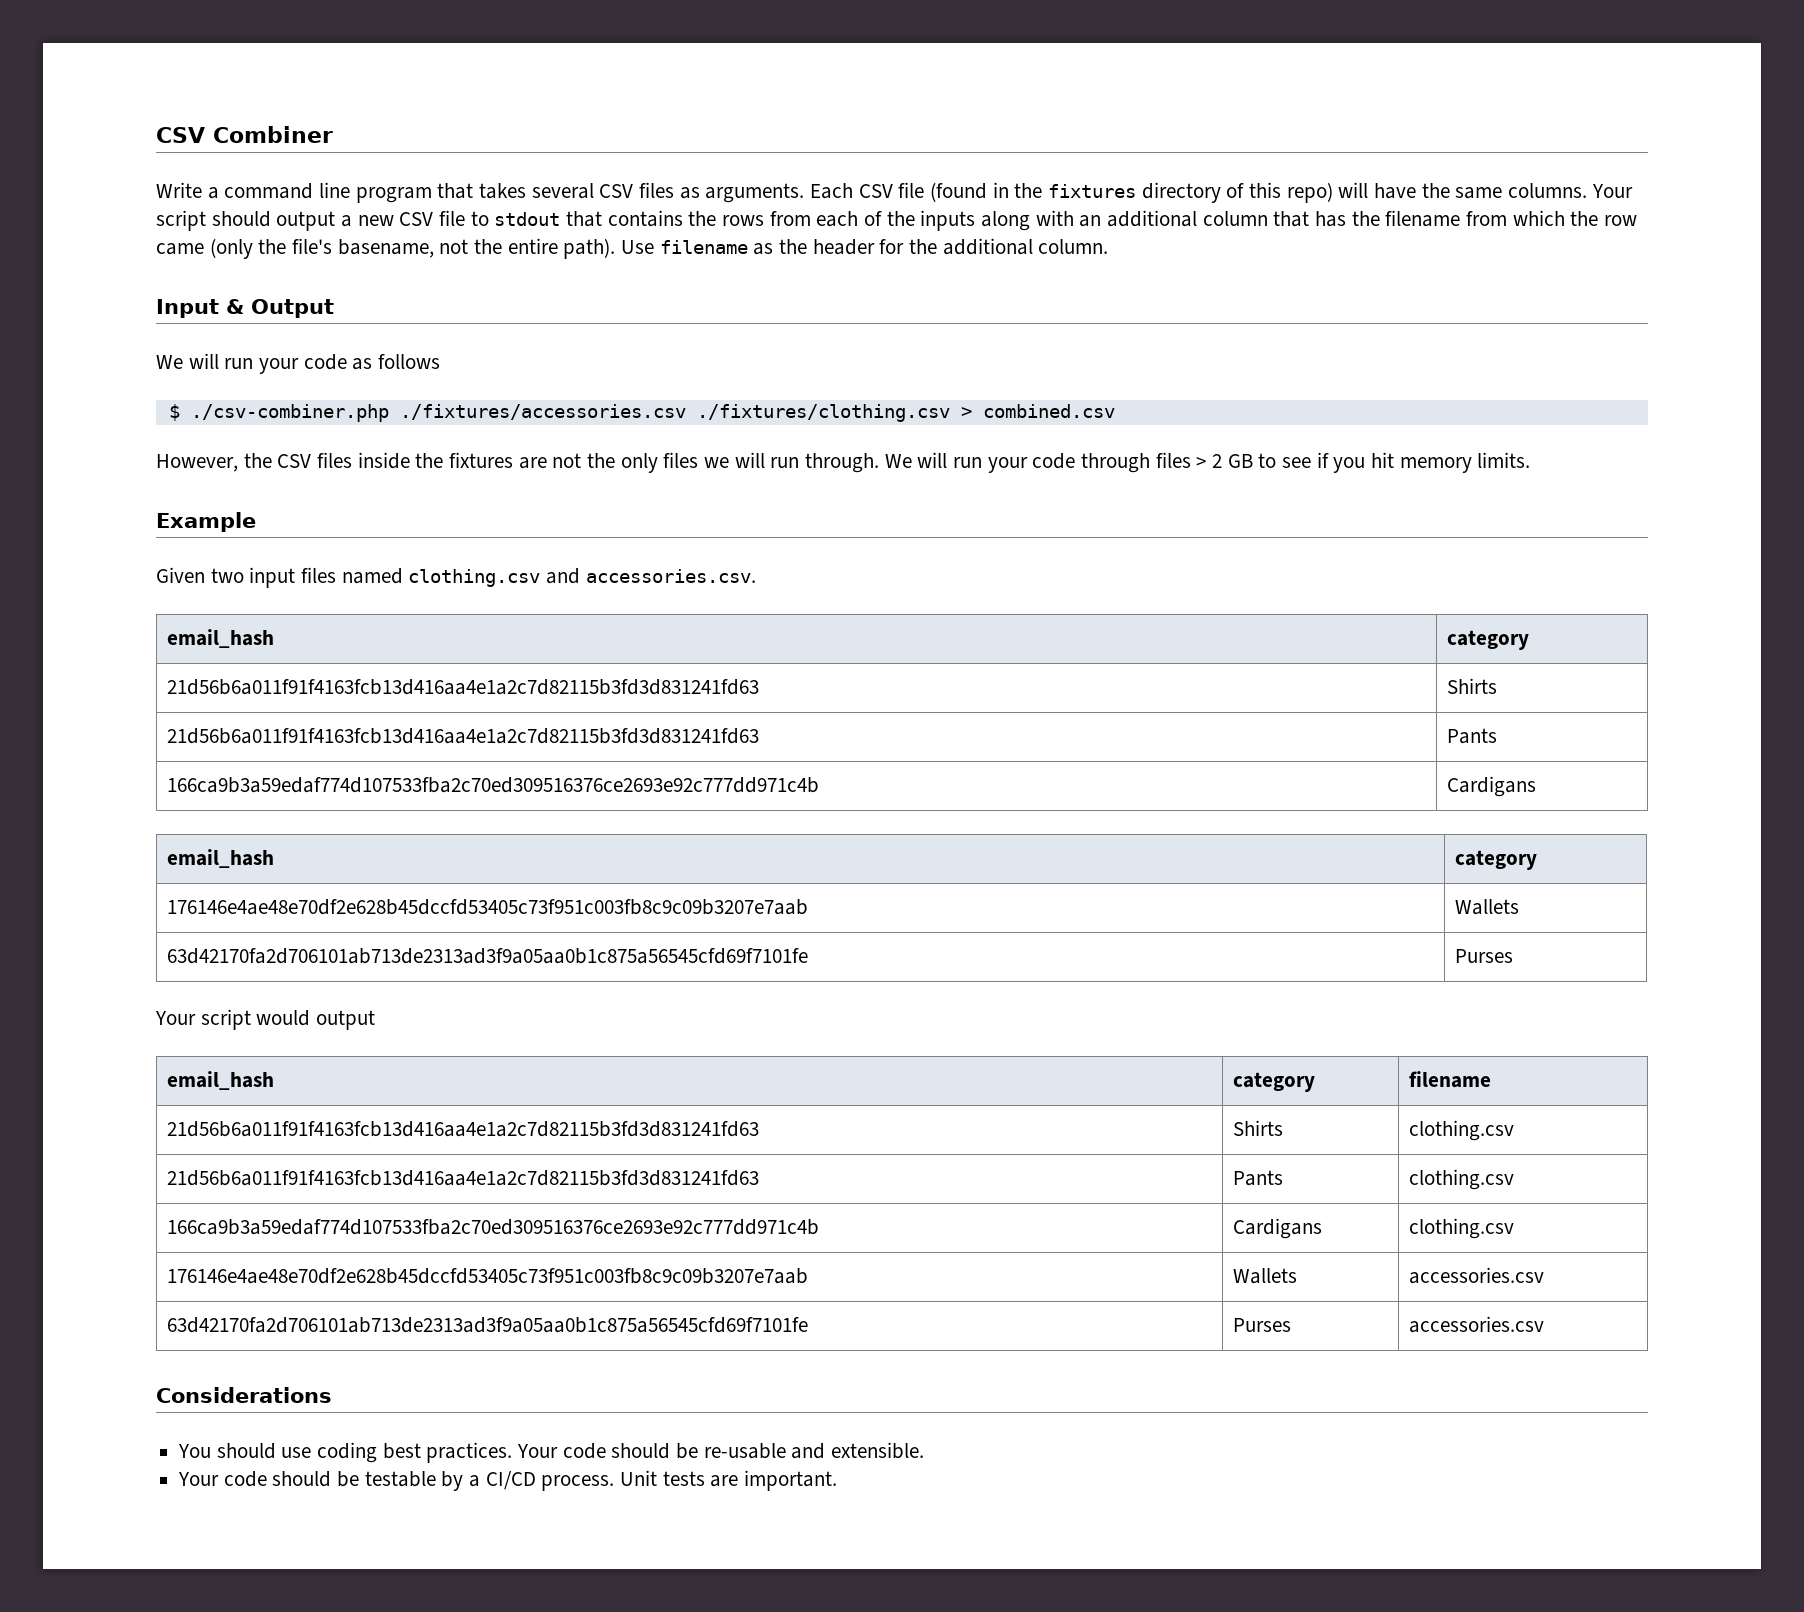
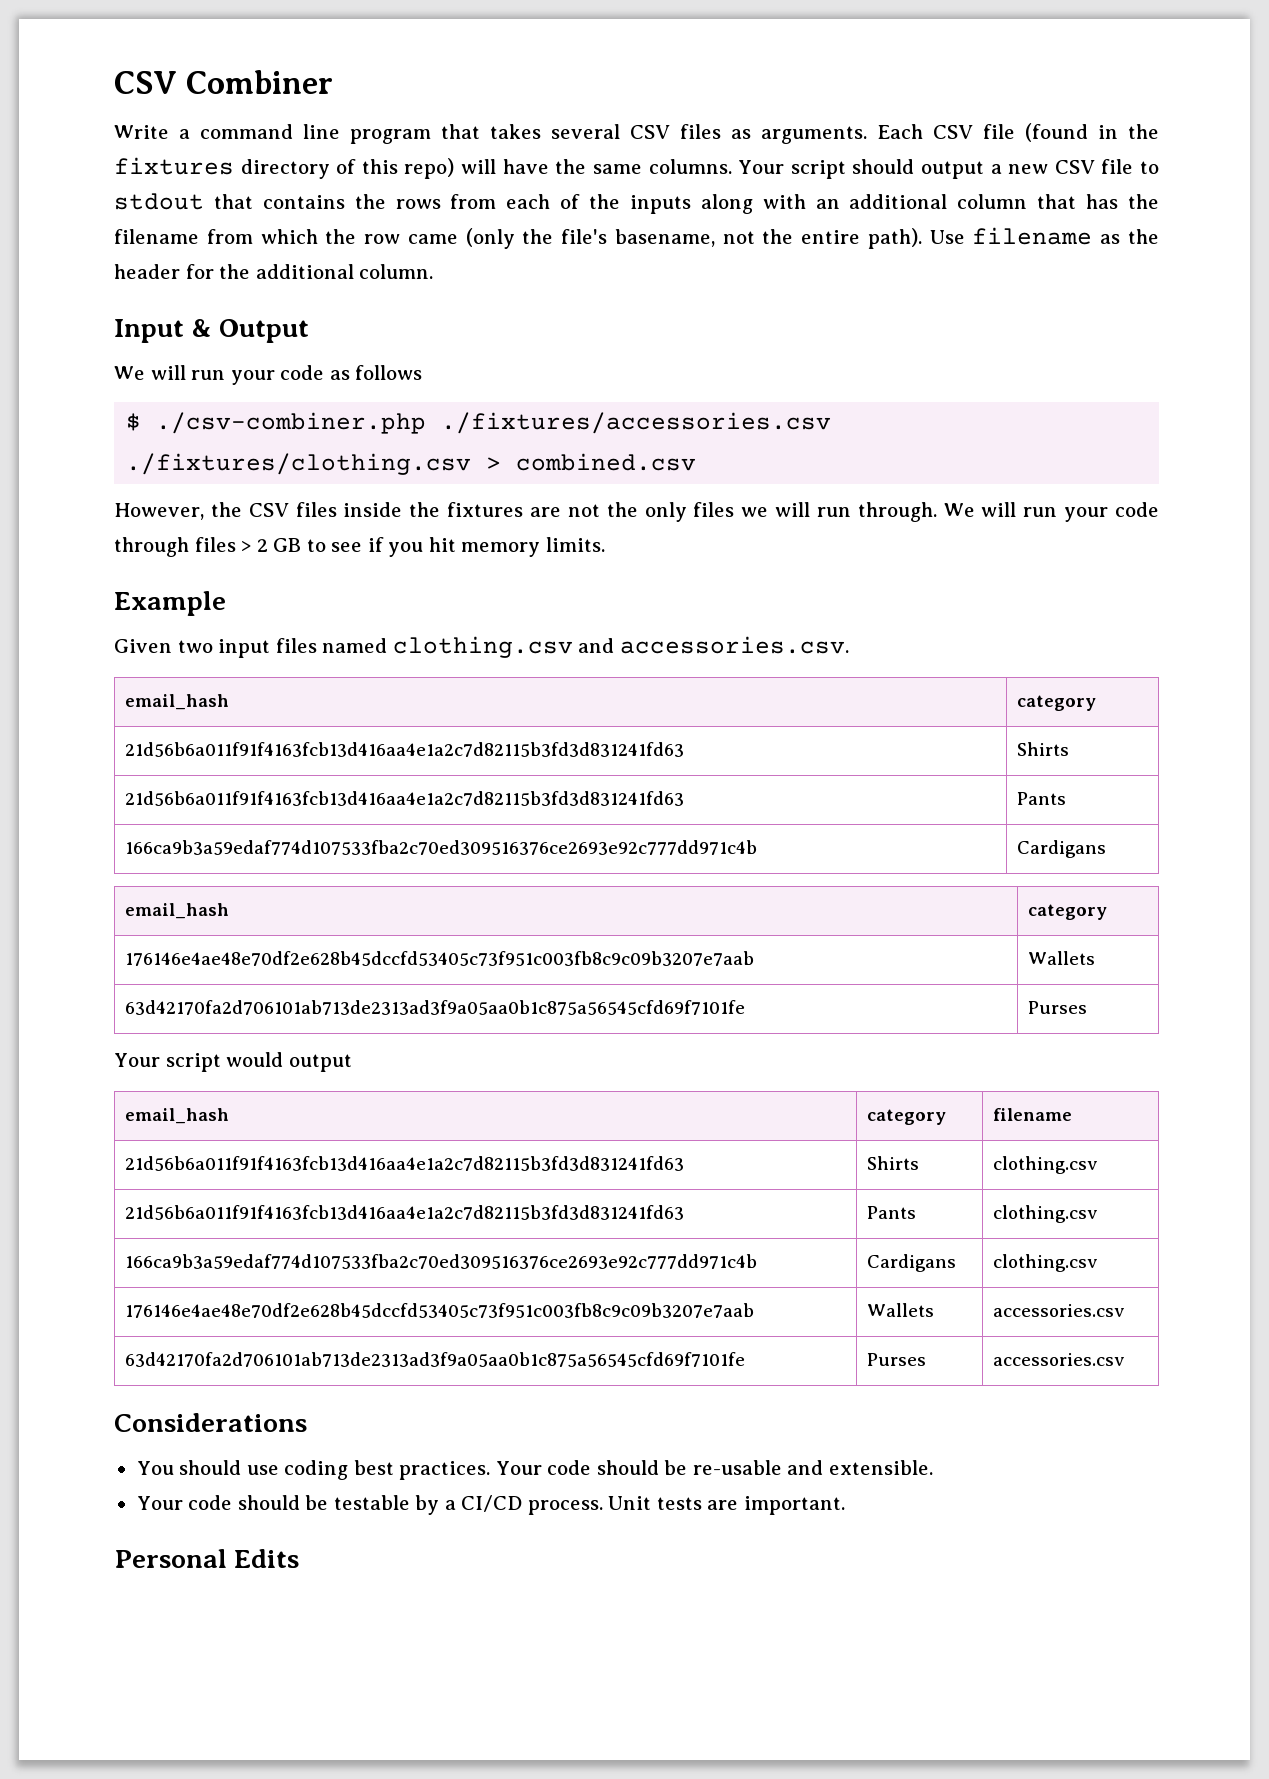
(838, 1480) none -> [114,1549,300,1568] // Personal Edits

